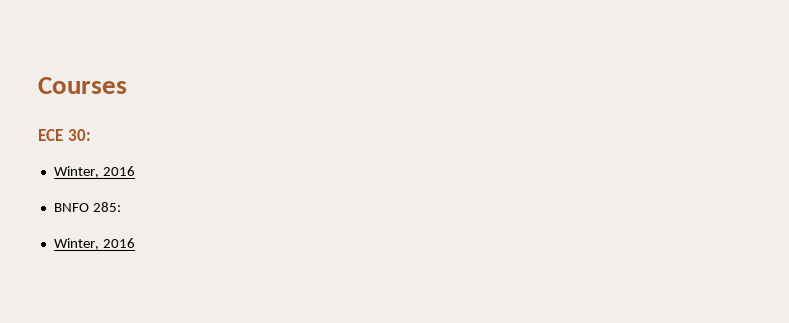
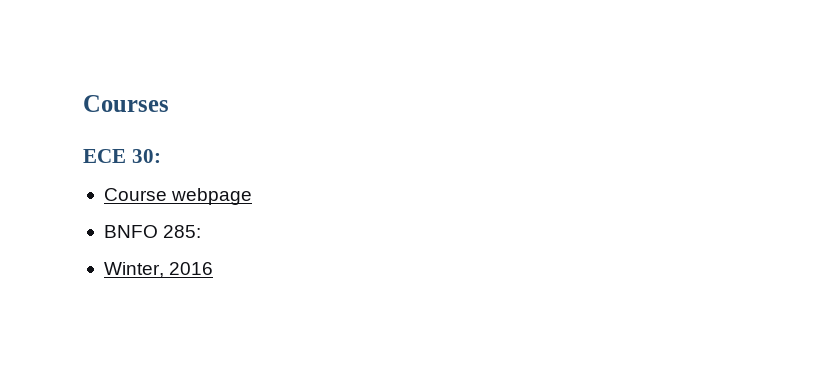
[53,166,135,178] Winter, 2016 -> [103,188,253,205] Course webpage

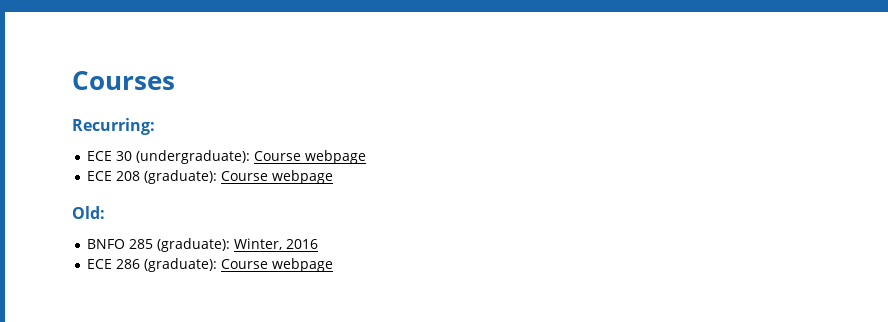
[83,149,161,163] [103,188,253,205] // ECE 30: // Course webpage -> [72,118,155,135] [87,150,367,164] [87,170,334,184] [72,206,105,219] // Recurring: // ECE 30 (undergraduate): Course webpage // ECE 208 (graduate): Course webpage // Old:
[163,225,202,238] 285: // -> [129,238,231,252] 285 (graduate):
(214, 268) none -> [87,258,334,272] // ECE 286 (graduate): Course webpage

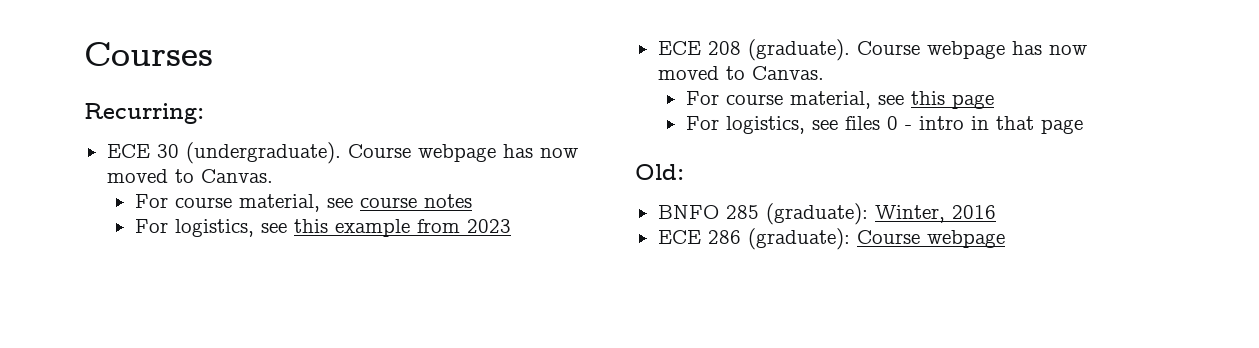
[136,150,367,164] (undergraduate): Course webpage -> [185,142,578,164] [106,169,273,183] [134,194,472,212] [134,219,511,237] (undergraduate). Course webpage has now moved to Canvas. // For course material, see course notes // For logistics, see this example from 2023
[144,170,334,184] (graduate): Course webpage -> [747,39,1087,61] [657,66,824,80] [685,91,994,109] [685,116,1083,134] (graduate). Course webpage has now moved to Canvas. // For course material, see this page // For logistics, see files 0 - intro in that page

